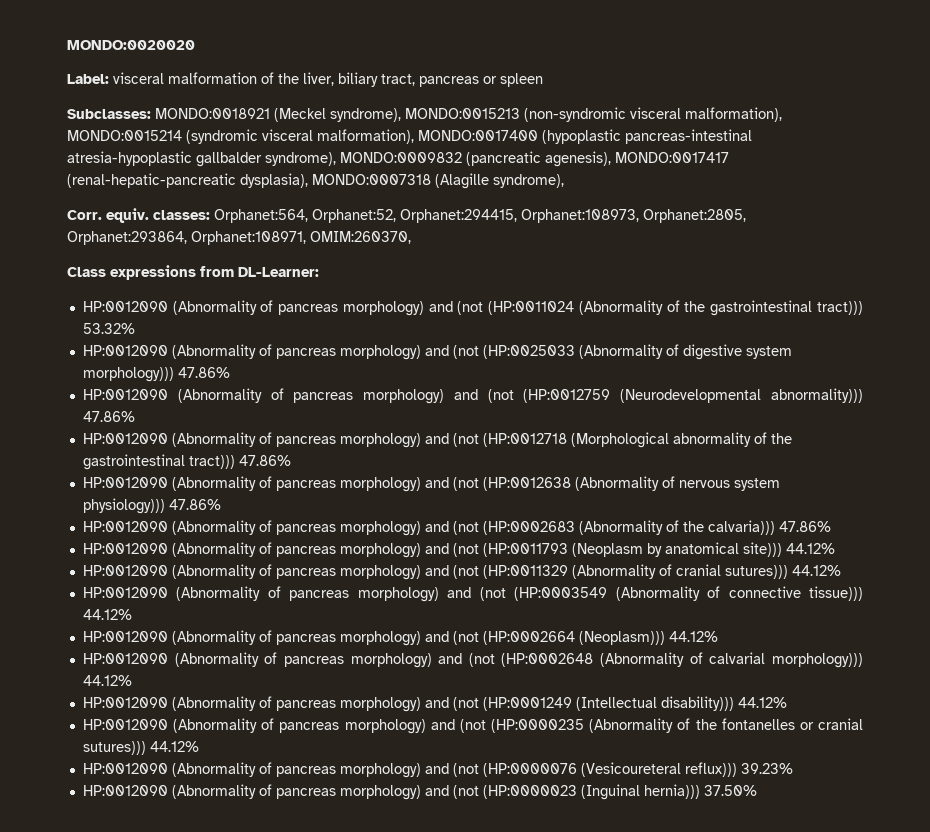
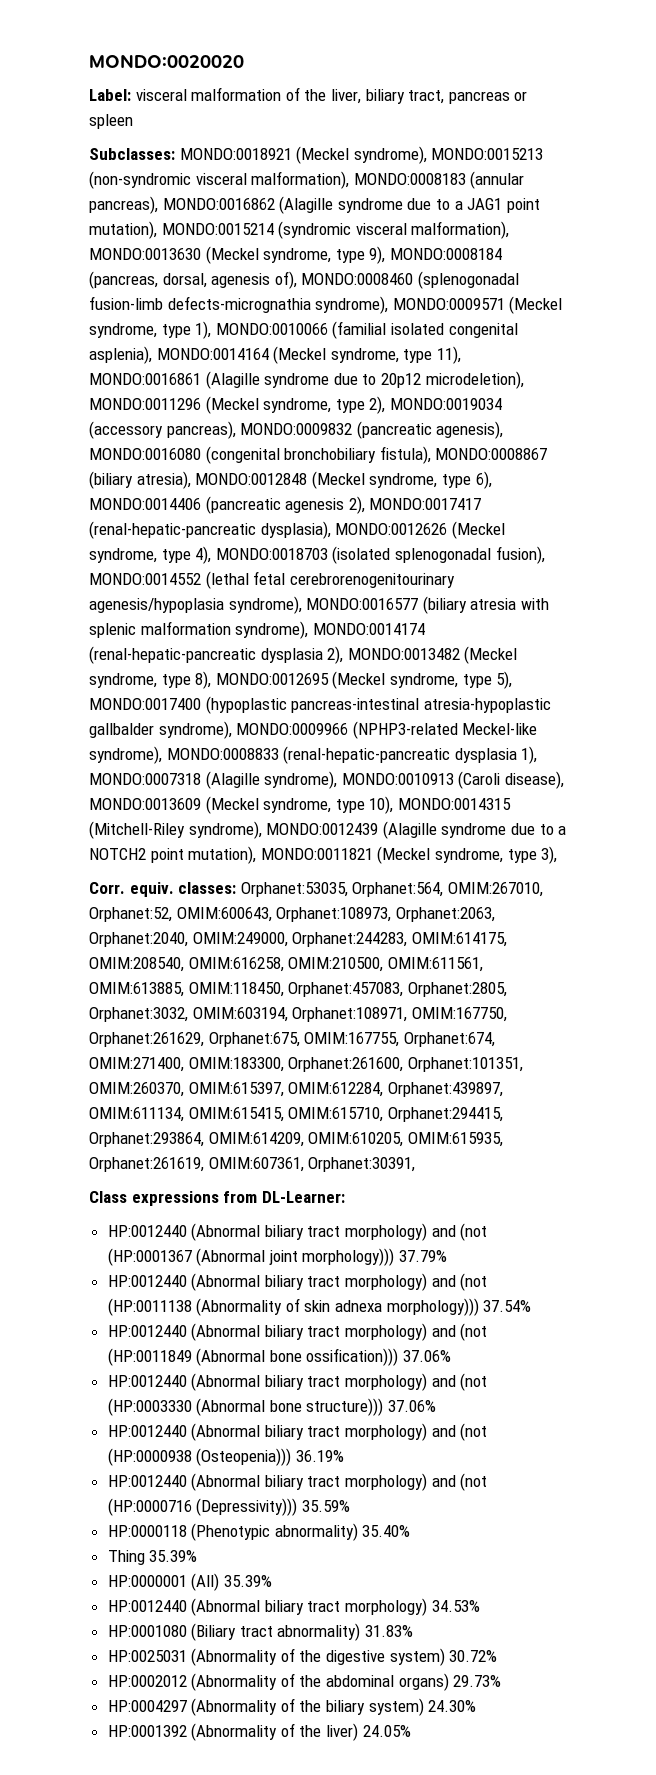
[67,129,414,144] MONDO:0015214 (syndromic visceral malformation), -> [353,171,525,189] [89,196,540,214] [89,221,510,239] [89,246,502,264] [89,271,519,289] [89,296,563,314] [89,321,518,339] [89,346,461,364] [89,371,524,389] [89,396,502,414] [89,421,504,439] [89,446,548,464] [89,471,492,489] [89,496,482,514] [89,521,505,539] [89,546,545,564] [89,571,455,589] [89,596,549,614] [89,621,425,639] [89,646,518,664] [89,671,513,689] MONDO:0008183 (annular pancreas), MONDO:0016862 (Alagille syndrome due to a JAG1 point mutation), MONDO:0015214 (syndromic visceral malformation), MONDO:0013630 (Meckel syndrome, type 9), MONDO:0008184 (pancreas, dorsal, agenesis of), MONDO:0008460 (splenogonadal fusion-limb defects-micrognathia syndrome), MONDO:0009571 (Meckel syndrome, type 1), MONDO:0010066 (familial isolated congenital asplenia), MONDO:0014164 (Meckel syndrome, type 11), MONDO:0016861 (Alagille syndrome due to 20p12 microdeletion), MONDO:0011296 (Meckel syndrome, type 2), MONDO:0019034 (accessory pancreas), MONDO:0009832 (pancreatic agenesis), MONDO:0016080 (congenital bronchobiliary fistula), MONDO:0008867 (biliary atresia), MONDO:0012848 (Meckel syndrome, type 6), MONDO:0014406 (pancreatic agenesis 2), MONDO:0017417 (renal-hepatic-pancreatic dysplasia), MONDO:0012626 (Meckel syndrome, type 4), MONDO:0018703 (isolated splenogonadal fusion), MONDO:0014552 (lethal fetal cerebrorenogenitourinary agenesis/hypoplasia syndrome), MONDO:0016577 (biliary atresia with splenic malformation syndrome), MONDO:0014174 (renal-hepatic-pancreatic dysplasia 2), MONDO:0013482 (Meckel syndrome, type 8), MONDO:0012695 (Meckel syndrome, type 5),
[340,151,729,167] [67,173,564,189] [67,208,746,223] [67,231,411,245] [67,265,319,280] [82,300,863,316] [82,323,135,334] [82,344,792,360] [82,367,230,382] [82,388,863,404] [82,411,135,422] [82,432,792,448] [82,454,291,470] [82,476,780,492] [82,498,221,514] [82,520,831,536] [82,542,835,558] [82,564,841,580] [82,586,863,602] [82,609,132,620] [82,630,718,646] [82,652,863,668] [82,675,132,686] [82,696,787,712] [82,718,863,734] [82,741,199,755] [82,762,793,778] [82,784,757,800] MONDO:0009832 (pancreatic agenesis), MONDO:0017417 (renal-hepatic-pancreatic dysplasia), MONDO:0007318 (Alagille syndrome), // Corr. equiv. classes: Orphanet:564, Orphanet:52, Orphanet:294415, Orphanet:108973, Orphanet:2805, Orphanet:293864, Orphanet:108971, OMIM:260370, // Class expressions from DL-Learner: // HP:0012090 (Abnormality of pancreas morphology) and (not (HP:0011024 (Abnormality of the gastrointestinal tract))) 53.32% // HP:0012090 (Abnormality of pancreas morphology) and (not (HP:0025033 (Abnormality of digestive system morphology))) 47.86% // HP:0012090 (Abnormality of pancreas morphology) and (not (HP:0012759 (Neurodevelopmental abnormality))) 47.86% // HP:0012090 (Abnormality of pancreas morphology) and (not (HP:0012718 (Morphological abnormality of the gastrointestinal tract))) 47.86% // HP:0012090 (Abnormality of pancreas morphology) and (not (HP:0012638 (Abnormality of nervous system physiology))) 47.86% // HP:0012090 (Abnormality of pancreas morphology) and (not (HP:0002683 (Abnormality of the calvaria))) 47.86% // HP:0012090 (Abnormality of pancreas morphology) and (not (HP:0011793 (Neoplasm by anatomical site))) 44.12% // HP:0012090 (Abnormality of pancreas morphology) and (not (HP:0011329 (Abnormality of cranial sutures))) 44.12% // HP:0012090 (Abnormality of pancreas morphology) and (not (HP:0003549 (Abnormality of connective tissue))) 44.12% // HP:0012090 (Abnormality of pancreas morphology) and (not (HP:0002664 (Neoplasm))) 44.12% // HP:0012090 (Abnormality of pancreas morphology) and (not (HP:0002648 (Abnormality of calvarial morphology))) 44.12% // HP:0012090 (Abnormality of pancreas morphology) and (not (HP:0001249 (Intellectual disability))) 44.12% // HP:0012090 (Abnormality of pancreas morphology) and (not (HP:0000235 (Abnormality of the fontanelles or cranial sutures))) 44.12% // HP:0012090 (Abnormality of pancreas morphology) and (not (HP:0000076 (Vesicoureteral reflux))) 39.23% // HP:0012090 (Abnormality of pancreas morphology) and (not (HP:0000023 (Inguinal hernia))) 37.50% -> [236,721,538,739] [89,746,538,764] [89,771,564,789] [89,796,511,814] [89,821,567,839] [89,846,558,864] [89,882,543,897] [89,907,495,922] [89,932,507,947] [89,957,483,972] [89,982,507,997] [89,1007,507,1022] [89,1032,495,1047] [89,1057,523,1072] [89,1082,503,1097] [89,1107,503,1122] [89,1132,503,1147] [89,1157,416,1172] [89,1191,345,1206] [107,1223,488,1241] [107,1248,448,1266] [107,1273,488,1291] [107,1298,532,1316] [107,1323,488,1341] [107,1348,452,1366] [107,1373,488,1391] [107,1398,437,1416] [107,1423,488,1441] [107,1448,344,1466] [107,1473,488,1491] [107,1498,350,1516] [107,1523,411,1541] [107,1550,198,1565] [107,1573,272,1591] [107,1598,480,1616] [107,1623,414,1641] [107,1648,498,1666] [107,1673,502,1691] [107,1698,477,1716] [107,1723,411,1741] MONDO:0009966 (NPHP3-related Meckel-like syndrome), MONDO:0008833 (renal-hepatic-pancreatic dysplasia 1), MONDO:0007318 (Alagille syndrome), MONDO:0010913 (Caroli disease), MONDO:0013609 (Meckel syndrome, type 10), MONDO:0014315 (Mitchell-Riley syndrome), MONDO:0012439 (Alagille syndrome due to a NOTCH2 point mutation), MONDO:0011821 (Meckel syndrome, type 3), // Corr. equiv. classes: Orphanet:53035, Orphanet:564, OMIM:267010, Orphanet:52, OMIM:600643, Orphanet:108973, Orphanet:2063, Orphanet:2040, OMIM:249000, Orphanet:244283, OMIM:614175, OMIM:208540, OMIM:616258, OMIM:210500, OMIM:611561, OMIM:613885, OMIM:118450, Orphanet:457083, Orphanet:2805, Orphanet:3032, OMIM:603194, Orphanet:108971, OMIM:167750, Orphanet:261629, Orphanet:675, OMIM:167755, Orphanet:674, OMIM:271400, OMIM:183300, Orphanet:261600, Orphanet:101351, OMIM:260370, OMIM:615397, OMIM:612284, Orphanet:439897, OMIM:611134, OMIM:615415, OMIM:615710, Orphanet:294415, Orphanet:293864, OMIM:614209, OMIM:610205, OMIM:615935, Orphanet:261619, OMIM:607361, Orphanet:30391, // Class expressions from DL-Learner: // HP:0012440 (Abnormal biliary tract morphology) and (not (HP:0001367 (Abnormal joint morphology))) 37.79% // HP:0012440 (Abnormal biliary tract morphology) and (not (HP:0011138 (Abnormality of skin adnexa morphology))) 37.54% // HP:0012440 (Abnormal biliary tract morphology) and (not (HP:0011849 (Abnormal bone ossification))) 37.06% // HP:0012440 (Abnormal biliary tract morphology) and (not (HP:0003330 (Abnormal bone structure))) 37.06% // HP:0012440 (Abnormal biliary tract morphology) and (not (HP:0000938 (Osteopenia))) 36.19% // HP:0012440 (Abnormal biliary tract morphology) and (not (HP:0000716 (Depressivity))) 35.59% // HP:0000118 (Phenotypic abnormality) 35.40% // Thing 35.39% // HP:0000001 (All) 35.39% // HP:0012440 (Abnormal biliary tract morphology) 34.53% // HP:0001080 (Biliary tract abnormality) 31.83% // HP:0025031 (Abnormality of the digestive system) 30.72% // HP:0002012 (Abnormality of the abdominal organs) 29.73% // HP:0004297 (Abnormality of the biliary system) 24.30% // HP:0001392 (Abnormality of the liver) 24.05%

